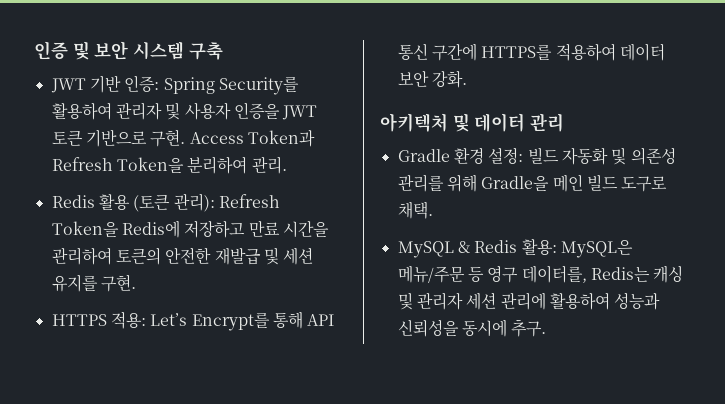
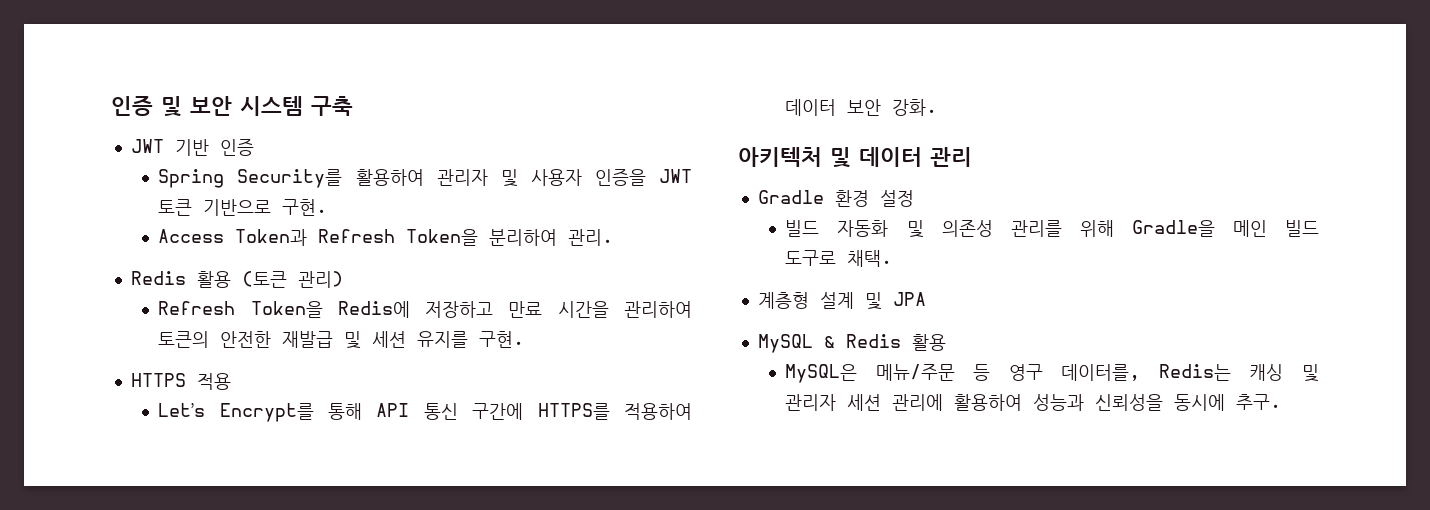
[124,75,160,92] 인증: -> [219,139,254,156] 인증 //
(186, 138) none -> (328, 207) //
[173,193,215,212] 관리): -> [297,271,343,288] 관리) //
[110,311,146,329] 적용: -> [196,373,231,390] 적용 //
[488,147,524,164] 설정: -> [879,190,914,207] 설정 //
(433, 210) none -> [757,292,926,310] // 계층형 설계 및 JPA
[521,239,557,255] 활용: -> [911,334,946,351] 활용 //

